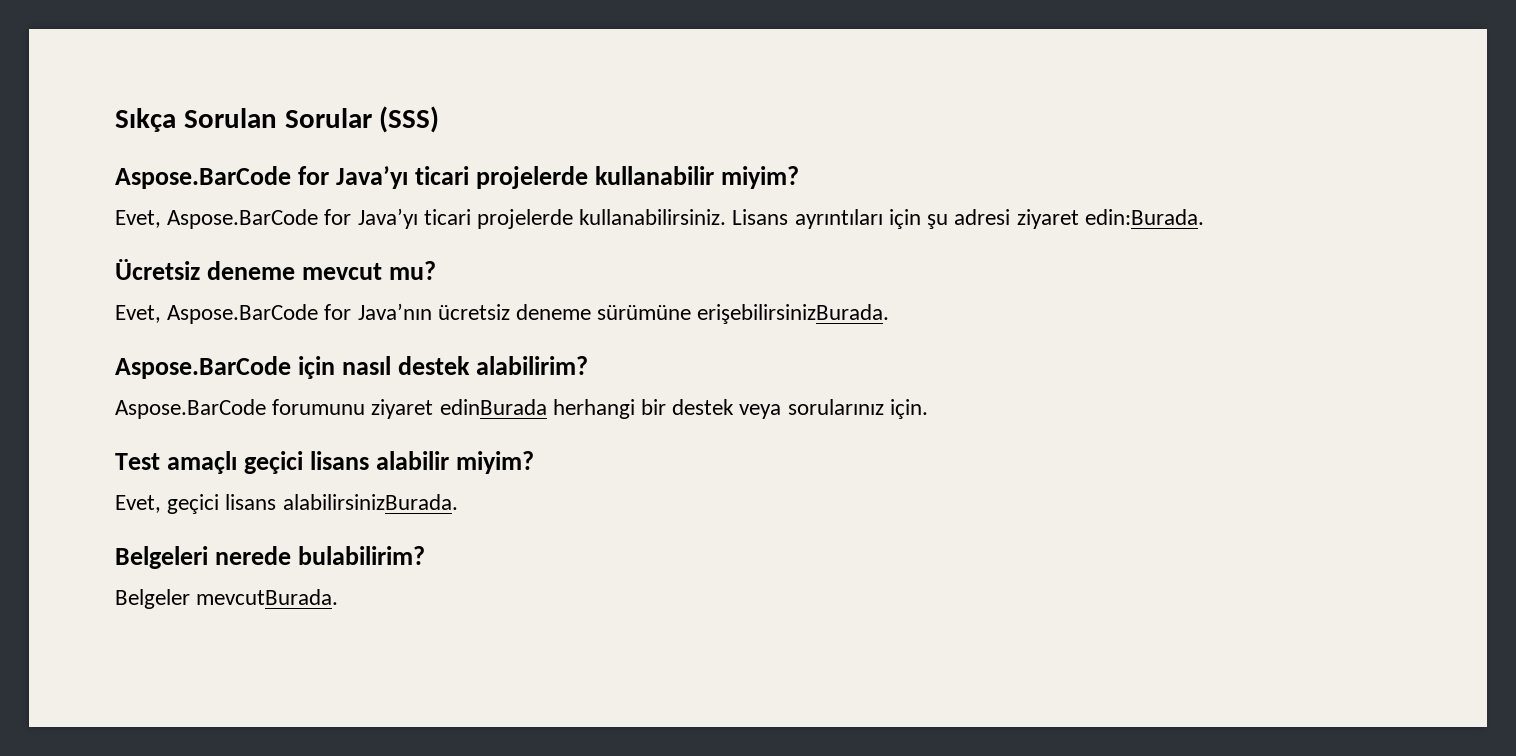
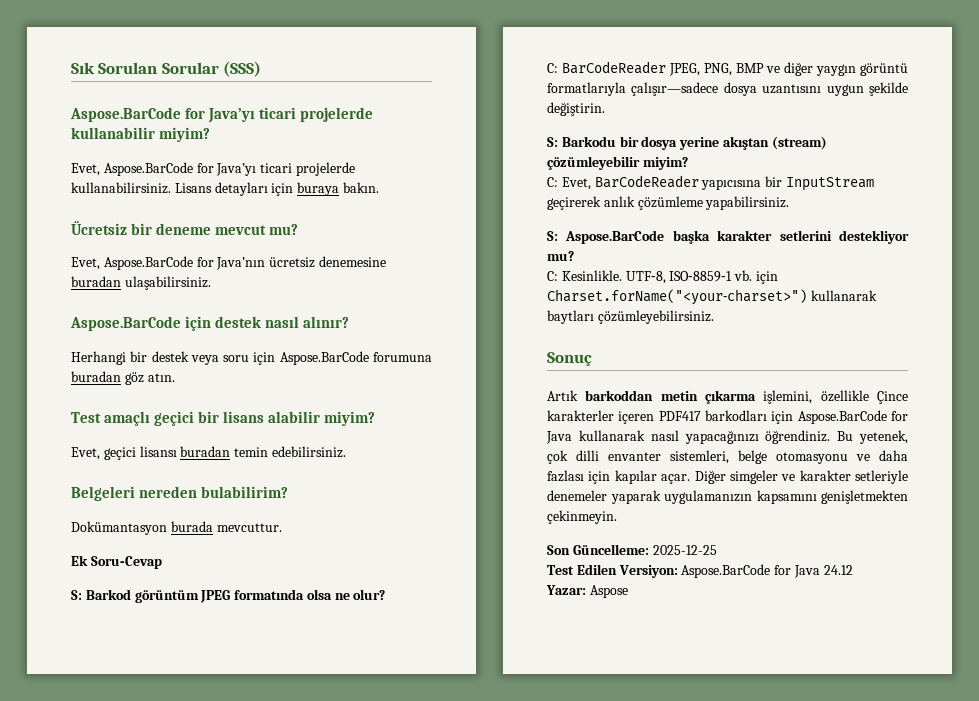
[115,108,176,132] Sıkça -> [71,62,95,74] Sık
[794,209,1204,229] ayrıntıları için şu adresi ziyaret edin:Burada. -> [214,182,379,196] detayları için buraya bakın.
(200, 269) none -> [131,223,153,235] bir
[516,304,890,324] deneme sürümüne erişebilirsinizBurada. -> [318,256,386,267] [71,276,211,290] denemesine buradan ulaşabilirsiniz.
[342,356,589,375] [115,399,928,419] nasıl destek alabilirim? // Aspose.BarCode forumunu ziyaret edinBurada herhangi bir destek veya sorularınız için. -> [215,316,350,328] [71,351,432,365] [71,371,175,385] destek nasıl alınır? // Herhangi bir destek veya soru için Aspose.BarCode forumuna buradan göz atın.
(304, 462) none -> [198,411,220,423] bir
[225,494,458,510] lisans alabilirsinizBurada. -> [139,446,346,458] lisansı buradan temin edebilirsiniz.
[215,546,292,565] nerede -> [139,486,198,498] nereden
[115,589,339,609] Belgeler mevcutBurada. -> [71,521,282,535] [71,555,162,569] [71,589,386,603] [547,61,908,76] [547,82,908,96] [547,102,605,116] [547,136,827,150] [547,156,688,170] [547,175,874,191] [547,196,790,210] [547,230,909,244] [547,251,574,261] [547,270,778,284] [547,289,877,305] [547,310,714,324] [547,352,592,366] [547,390,908,404] [547,410,908,424] [546,430,908,444] [547,450,908,464] [547,470,908,484] [547,490,908,504] [547,510,617,524] [547,544,717,555] [547,564,853,578] [546,585,628,598] Dokümantasyon burada mevcuttur. // Ek Soru‑Cevap // S: Barkod görüntüm JPEG formatında olsa ne olur? // C: BarCodeReader JPEG, PNG, BMP ve diğer yaygın görüntü formatlarıyla çalışır—sadece dosya uzantısını uygun şekilde değiştirin. // S: Barkodu bir dosya yerine akıştan (stream) çözümleyebilir miyim? // C: Evet, BarCodeReader yapıcısına bir InputStream geçirerek anlık çözümleme yapabilirsiniz. // S: Aspose.BarCode başka karakter setlerini destekliyor mu? // C: Kesinlikle. UTF‑8, ISO‑8859‑1 vb. için Charset.forName("<your‑charset>") kullanarak baytları çözümleyebilirsiniz. // Sonuç // Artık barkoddan metin çıkarma işlemini, özellikle Çince karakterler içeren PDF417 barkodları için Aspose.BarCode for Java kullanarak nasıl yapacağınızı öğrendiniz. Bu yetenek, çok dilli envanter sistemleri, belge otomasyonu ve daha fazlası için kapılar açar. Diğer simgeler ve karakter setleriyle denemeler yaparak uygulamanızın kapsamını genişletmekten çekinmeyin. // Son Güncelleme: 2025-12-25 // Test Edilen Versiyon: Aspose.BarCode for Java 24.12 // Yazar: Aspose

